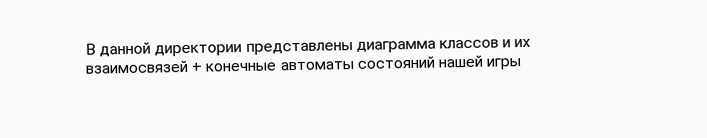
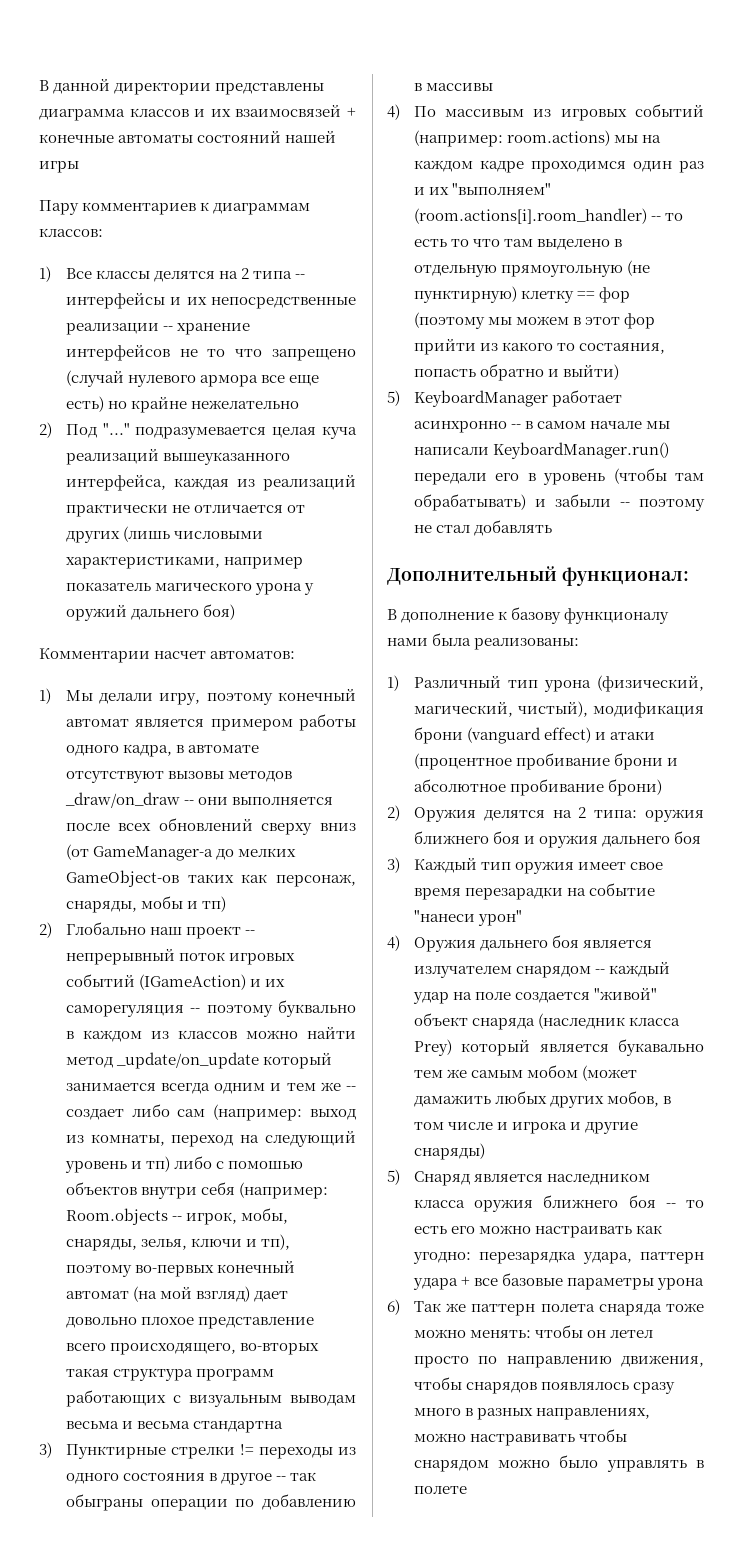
(523, 64) none -> [39,200,311,215] [39,228,103,237] [39,266,306,282] [65,292,356,309] [65,323,250,335] [65,344,357,361] [65,370,320,387] [65,396,300,413] [39,422,357,439] [65,448,290,465] [65,474,356,491] [65,504,306,517] [65,526,263,543] [65,556,303,569] [65,582,315,595] [65,604,235,621] [39,648,296,663] [39,688,356,705] [65,714,357,731] [65,744,260,757] [65,771,292,783] [64,792,334,808] [65,818,356,835] [65,844,297,861] [65,870,356,887] [65,896,227,913] [39,922,256,939] [65,948,295,965] [65,974,286,990] [65,1000,357,1017] [65,1026,356,1042] [65,1052,332,1069] [65,1082,357,1094] [65,1104,356,1121] [65,1130,356,1147] [64,1156,304,1173] [65,1182,329,1199] [65,1208,289,1225] [65,1234,291,1251] [65,1260,295,1277] [65,1286,289,1302] [65,1317,314,1329] [65,1343,319,1355] [65,1368,274,1381] [65,1390,356,1407] [65,1421,284,1433] [39,1442,357,1459] [65,1472,317,1485] [65,1494,356,1511] [413,83,493,91] [387,104,704,121] [413,130,662,147] [413,160,704,173] [413,183,551,195] [413,208,683,224] [413,239,623,250] [413,260,650,277] [413,286,631,303] [413,312,656,329] [413,338,666,355] [413,364,620,381] [387,390,622,407] [413,421,671,433] [413,442,669,459] [413,468,704,485] [413,494,705,511] [413,520,552,536] [387,566,689,586] [387,607,670,624] [387,633,580,650] [387,675,704,692] [413,701,704,718] [413,727,656,744] [413,753,679,770] [413,779,662,796] [387,805,704,822] [413,831,702,848] [387,857,664,874] [413,883,656,900] [413,910,522,926] [387,935,653,952] [413,961,671,978] [412,987,658,1004] [413,1013,681,1030] [413,1039,704,1056] [413,1065,638,1081] [413,1091,672,1108] [413,1121,639,1134] [413,1143,485,1160] [387,1169,650,1186] [413,1195,704,1212] [413,1225,663,1238] [412,1251,704,1264] [412,1273,705,1290] [387,1299,704,1316] [413,1325,654,1338] [413,1355,704,1368] [413,1377,676,1394] [413,1408,651,1420] [413,1429,627,1446] [413,1455,704,1472] [413,1486,467,1494] // Пару комментариев к диаграммам классов: // 1) Все классы делятся на 2 типа -- интерфейсы и их непосредственные реализации -- хранение интерфейсов не то что запрещено (случай нулевого армора все еще есть) но крайне нежелательно // 2) Под "..." подразумевается целая куча реализаций вышеуказанного интерфейса, каждая из реализаций практически не отличается от других (лишь числовыми характеристиками, например показатель магического урона у оружий дальнего боя) // Комментарии насчет автоматов: // 1) Мы делали игру, поэтому конечный автомат является примером работы одного кадра, в автомате отсутствуют вызовы методов _draw/on_draw -- они выполняется после всех обновлений сверху вниз (от GameManager-a до мелких GameObject-ов таких как персонаж, снаряды, мобы и тп) // 2) Глобально наш проект -- непрерывный поток игровых событий (IGameAction) и их саморегуляция -- поэтому буквально в каждом из классов можно найти метод _update/on_update который занимается всегда одним и тем же -- создает либо сам (например: выход из комнаты, переход на следующий уровень и тп) либо с помошью объектов внутри себя (например: Room.objects -- игрок, мобы, снаряды, зелья, ключи и тп), поэтому во-первых конечный автомат (на мой взгляд) дает довольно плохое представление всего происходящего, во-вторых такая структура программ работающих с визуальным выводам весьма и весьма стандартна // 3) Пунктирные стрелки != переходы из одного состояния в другое -- так обыграны операции по добавлению в массивы // 4) По массивым из игровых событий (например: room.actions) мы на каждом кадре проходимся один раз и их "выполняем" (room.actions[i].room_handler) -- то есть то что там выделено в отдельную прямоугольную (не пунктирную) клетку == фор (поэтому мы можем в этот фор прийти из какого то состаяния, попасть обратно и выйти) // 5) KeyboardManager работает асинхронно -- в самом начале мы написали KeyboardManager.run() передали его в уровень (чтобы там обрабатывать) и забыли -- поэтому не стал добавлять // Дополнительный функционал: // В дополнение к базову функционалу нами была реализованы: // 1) Различный тип урона (физический, магический, чистый), модификация брони (vanguard effect) и атаки (процентное пробивание брони и абсолютное пробивание брони) // 2) Оружия делятся на 2 типа: оружия ближнего боя и оружия дальнего боя // 3) Каждый тип оружия имеет свое время перезарадки на событие "нанеси урон" // 4) Оружия дальнего боя является излучателем снарядом -- каждый удар на поле создается "живой" объект снаряда (наследник класса Prey) который является букавально тем же самым мобом (может дамажить любых других мобов, в том числе и игрока и другие снаряды) // 5) Снаряд является наследником класса оружия ближнего боя -- то есть его можно настраивать как угодно: перезарядка удара, паттерн удара + все базовые параметры урона // 6) Так же паттерн полета снаряда тоже можно менять: чтобы он летел просто по направлению движения, чтобы снарядов появлялось сразу много в разных направлениях, можно настравивать чтобы снарядом можно было управлять в полете

